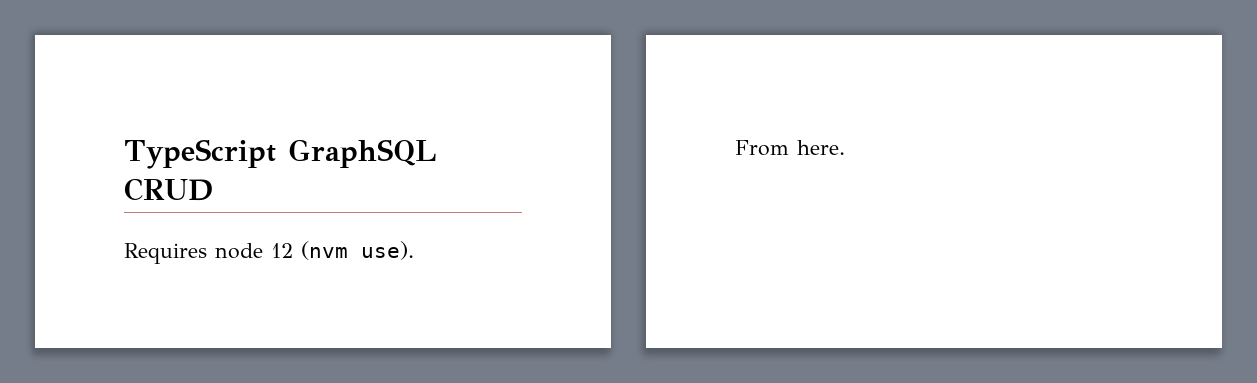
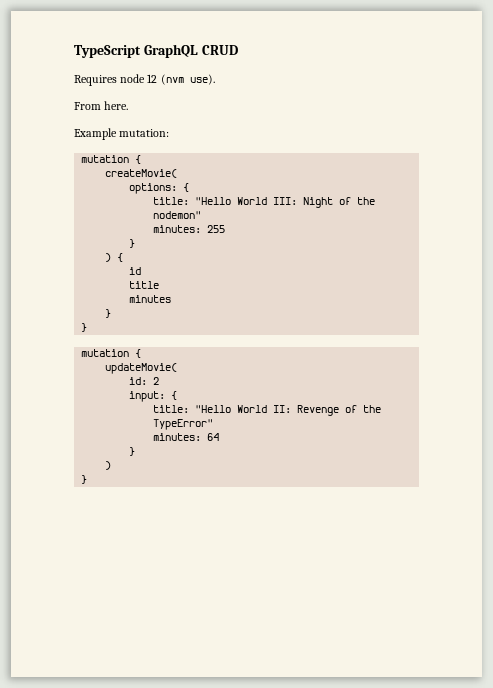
[287,139,437,168] GraphSQL -> [143,44,198,58] GraphQL
(845, 147) none -> [74,128,170,140] [81,155,142,164] [105,169,178,178] [129,183,190,194] [153,197,376,208] [153,211,202,219] [153,225,226,233] [129,239,136,248] [105,253,124,262] [129,267,142,275] [129,281,160,289] [129,295,172,303] [105,309,112,318] [81,323,88,332] [81,349,142,358] [105,363,178,374] [129,377,160,385] [129,391,178,402] [153,405,382,416] [153,419,214,430] [153,433,220,441] [129,447,136,456] [105,461,112,470] [81,475,88,484] // Example mutation: // mutation { // createMovie( // options: { // title: "Hello World III: Night of the nodemon" // minutes: 255 // } // ) { // id // title // minutes // } // } // mutation { // updateMovie( // id: 2 // input: { // title: "Hello World II: Revenge of the TypeError" // minutes: 64 // } // ) // }

